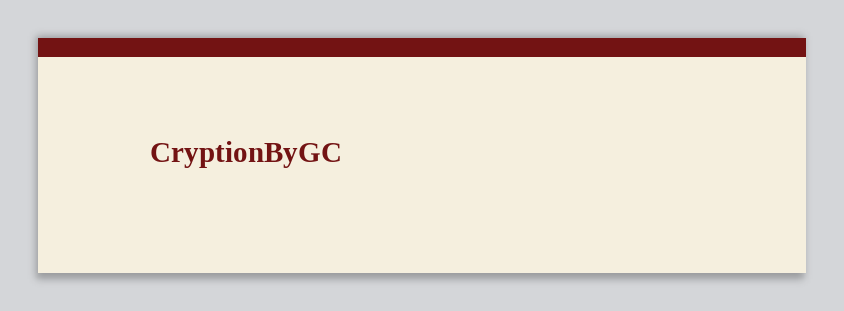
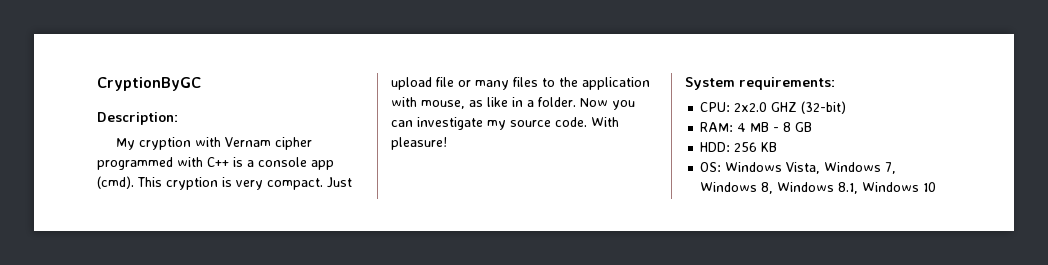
(342, 154) none -> [97,112,178,125] [115,137,312,150] [97,157,334,170] [97,176,352,190] [391,77,650,90] [391,97,635,110] [391,117,619,130] [391,137,447,150] [685,77,835,90] [700,101,847,114] [700,122,813,132] [700,142,778,152] [700,162,897,174] [700,182,937,194] // Description: // My cryption with Vernam cipher programmed with C++ is a console app (cmd). This cryption is very compact. Just upload file or many files to the application with mouse, as like in a folder. Now you can investigate my source code. With pleasure! // System requirements: // CPU: 2x2.0 GHZ (32-bit) // RAM: 4 MB - 8 GB // HDD: 256 KB // OS: Windows Vista, Windows 7, Windows 8, Windows 8.1, Windows 10

